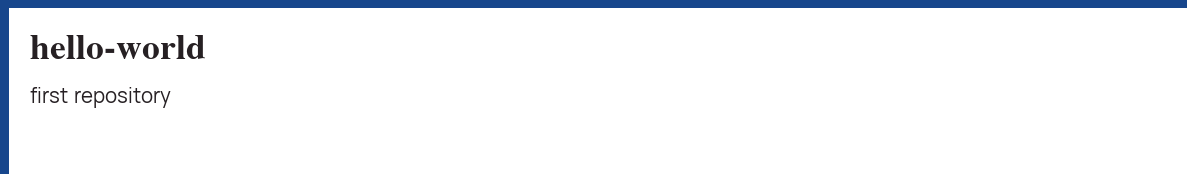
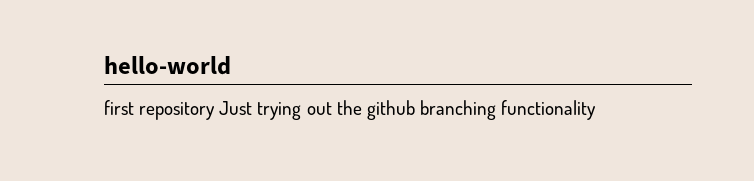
(171, 97) none -> [219,100,597,120] Just trying out the github branching functionality

